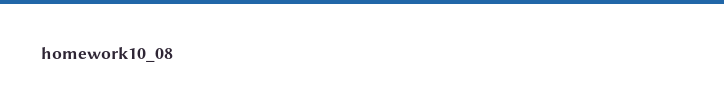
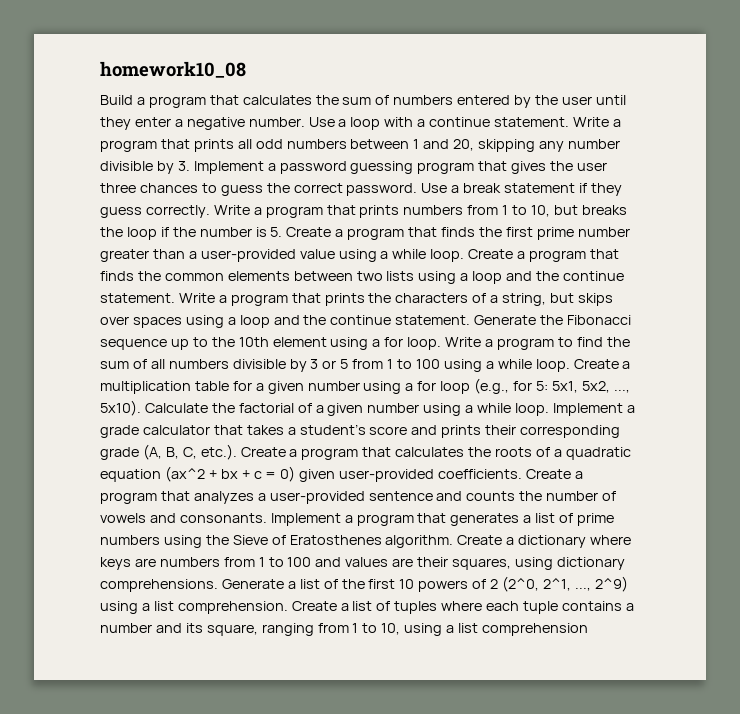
(173, 54) none -> [100,95,626,108] [100,117,621,130] [100,139,620,152] [100,161,608,174] [100,183,622,196] [100,205,627,218] [100,227,630,240] [100,249,619,262] [100,271,624,284] [100,293,613,306] [100,315,632,328] [100,337,630,350] [100,359,631,372] [100,378,630,394] [100,400,635,416] [100,424,621,438] [100,444,631,460] [100,466,583,482] [100,491,617,504] [100,513,615,526] [100,535,632,548] [100,557,625,570] [100,576,628,592] [100,601,634,614] [100,623,588,636] // Build a program that calculates the sum of numbers entered by the user until they enter a negative number. Use a loop with a continue statement. Write a program that prints all odd numbers between 1 and 20, skipping any number divisible by 3. Implement a password guessing program that gives the user three chances to guess the correct password. Use a break statement if they guess correctly. Write a program that prints numbers from 1 to 10, but breaks the loop if the number is 5. Create a program that finds the first prime number greater than a user-provided value using a while loop. Create a program that finds the common elements between two lists using a loop and the continue statement. Write a program that prints the characters of a string, but skips over spaces using a loop and the continue statement. Generate the Fibonacci sequence up to the 10th element using a for loop. Write a program to find the sum of all numbers divisible by 3 or 5 from 1 to 100 using a while loop. Create a multiplication table for a given number using a for loop (e.g., for 5: 5x1, 5x2, ..., 5x10). Calculate the factorial of a given number using a while loop. Implement a grade calculator that takes a student’s score and prints their corresponding grade (A, B, C, etc.). Create a program that calculates the roots of a quadratic equation (ax^2 + bx + c = 0) given user-provided coefficients. Create a program that analyzes a user-provided sentence and counts the number of vowels and consonants. Implement a program that generates a list of prime numbers using the Sieve of Eratosthenes algorithm. Create a dictionary where keys are numbers from 1 to 100 and values are their squares, using dictionary comprehensions. Generate a list of the first 10 powers of 2 (2^0, 2^1, ..., 2^9) using a list comprehension. Create a list of tuples where each tuple contains a number and its square, ranging from 1 to 10, using a list comprehension

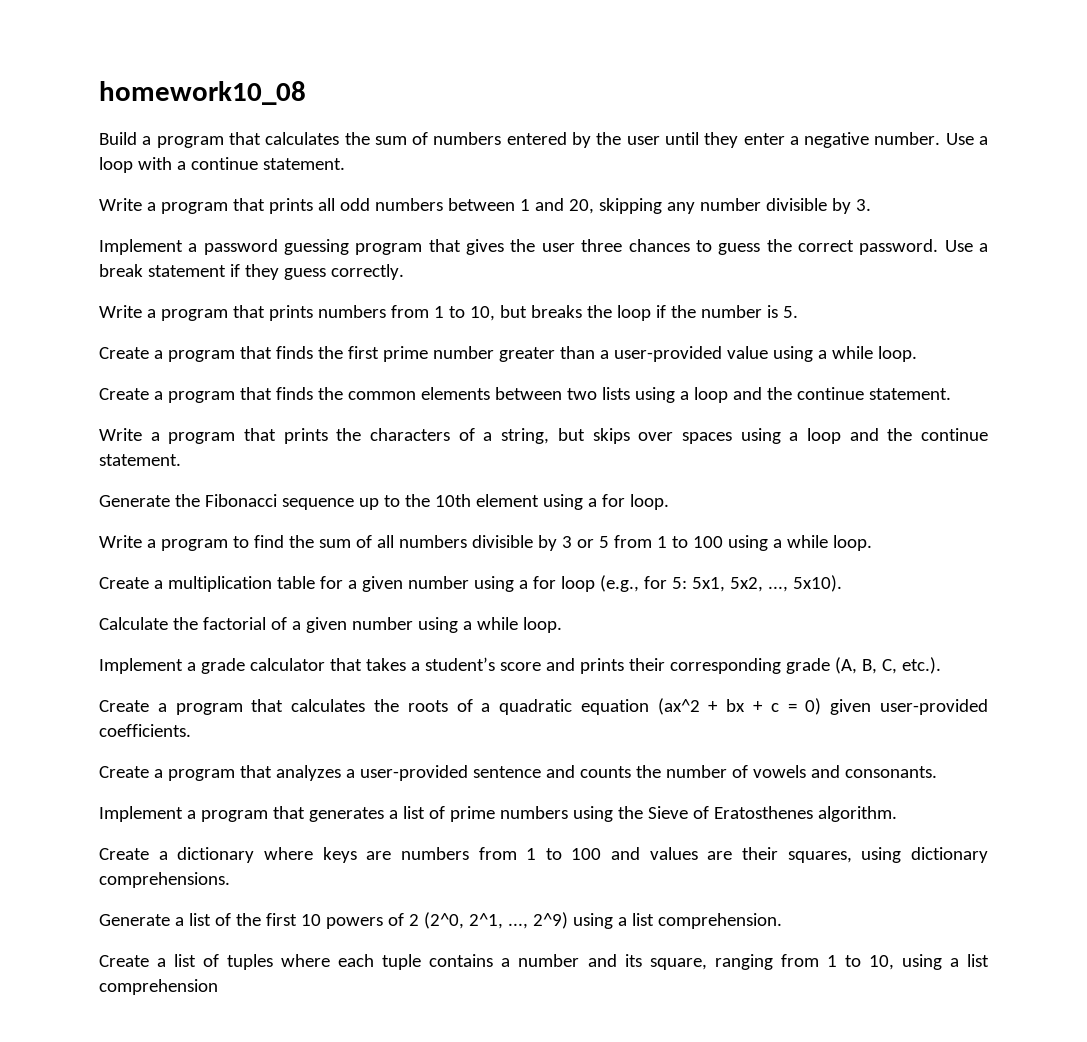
(570, 122) none -> (345, 164) //
(190, 166) none -> (871, 205) //
(210, 211) none -> (404, 272) //
(283, 232) none -> (798, 312) //
(465, 255) none -> (917, 354) //
(175, 298) none -> (951, 394) //
(471, 320) none -> (181, 460) //
(442, 343) none -> (669, 502) //
(570, 365) none -> (872, 543) //
(141, 408) none -> (842, 583) //
(550, 409) none -> (562, 625) //
(237, 452) none -> (941, 665) //
(523, 474) none -> (191, 730) //
(267, 518) none -> (937, 772) //
(454, 541) none -> (897, 814) //
(218, 585) none -> (230, 880) //
(288, 607) none -> (782, 921) //

